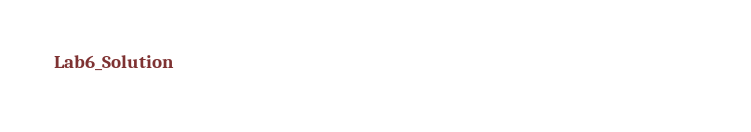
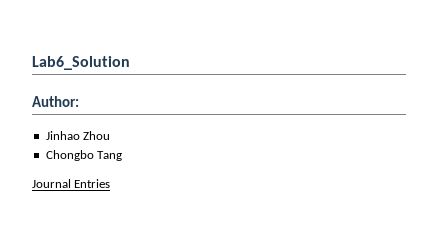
(174, 63) none -> [32,96,79,107] [45,131,111,140] [45,150,123,161] [32,179,111,188] // Author: // Jinhao Zhou // Chongbo Tang // Journal Entries

